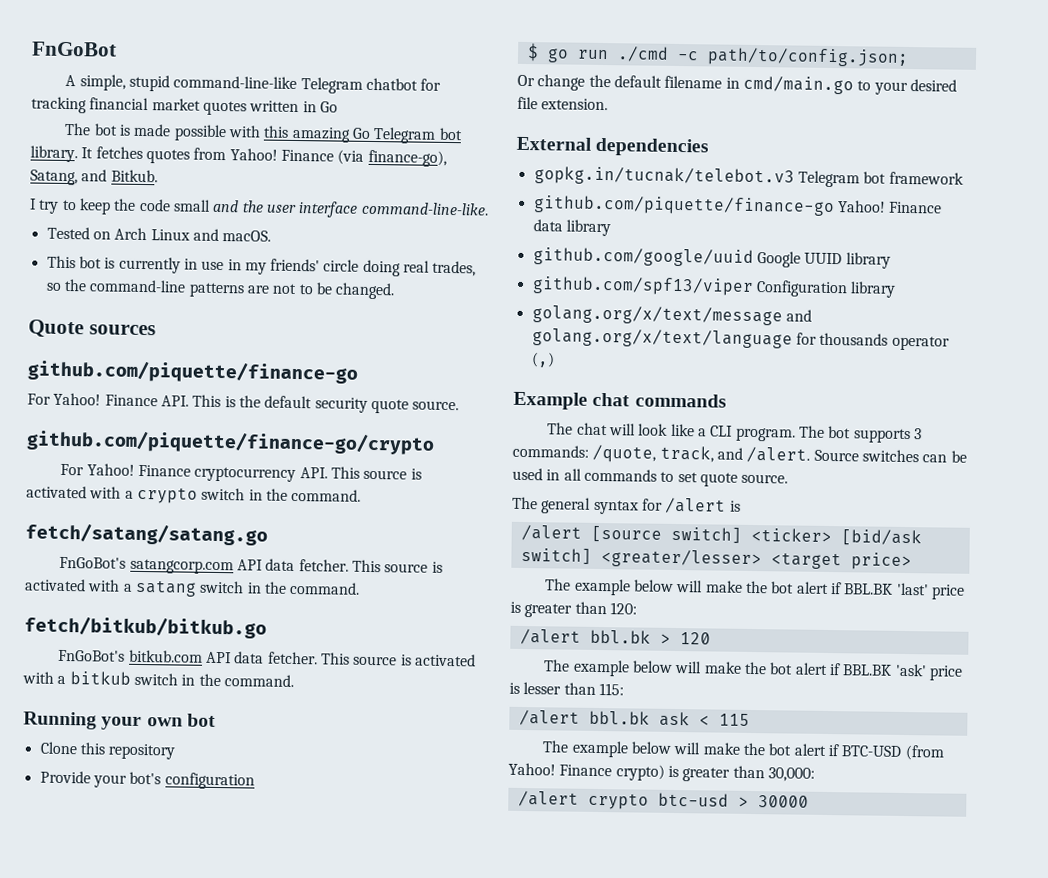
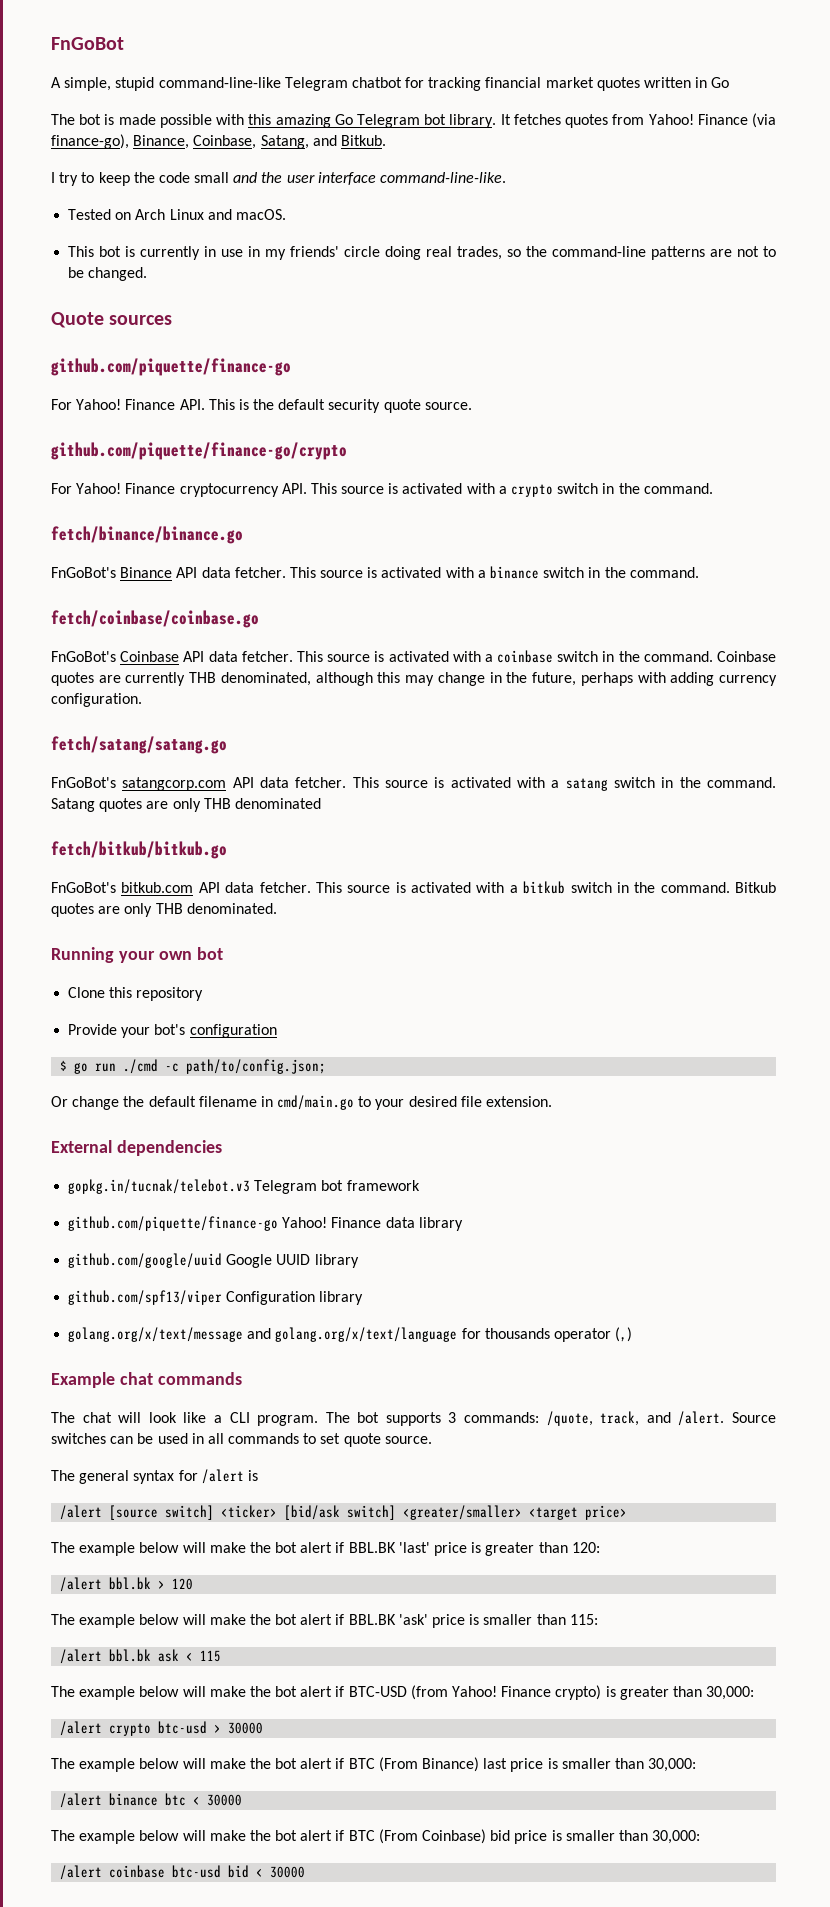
(447, 158) none -> [133,135,257,149] Binance, Coinbase,
(362, 495) none -> [51,526,243,544] [51,566,699,579] [51,610,259,628] [51,650,776,663] [51,672,778,686] [51,693,142,707] // fetch/binance/binance.go // FnGoBot's Binance API data fetcher. This source is activated with a binance switch in the command. // fetch/coinbase/coinbase.go // FnGoBot's Coinbase API data fetcher. This source is activated with a coinbase switch in the command. Coinbase quotes are currently THB denominated, although this may change in the future, perhaps with adding currency configuration.
(361, 588) none -> [51,798,321,812] Satang quotes are only THB denominated
(294, 681) none -> [735,882,776,893] [51,903,277,917] Bitkub quotes are only THB denominated.
[600,549,762,569] <greater/lesser> -> [403,1505,523,1520] <greater/smaller>
[523,682,562,695] lesser -> [483,1614,533,1625] smaller
(809, 801) none -> [51,1757,697,1772] [60,1793,243,1808] [51,1829,701,1844] [60,1865,306,1880] // The example below will make the bot alert if BTC (From Binance) last price is smaller than 30,000: // /alert binance btc < 30000 // The example below will make the bot alert if BTC (From Coinbase) bid price is smaller than 30,000: // /alert coinbase btc-usd bid < 30000

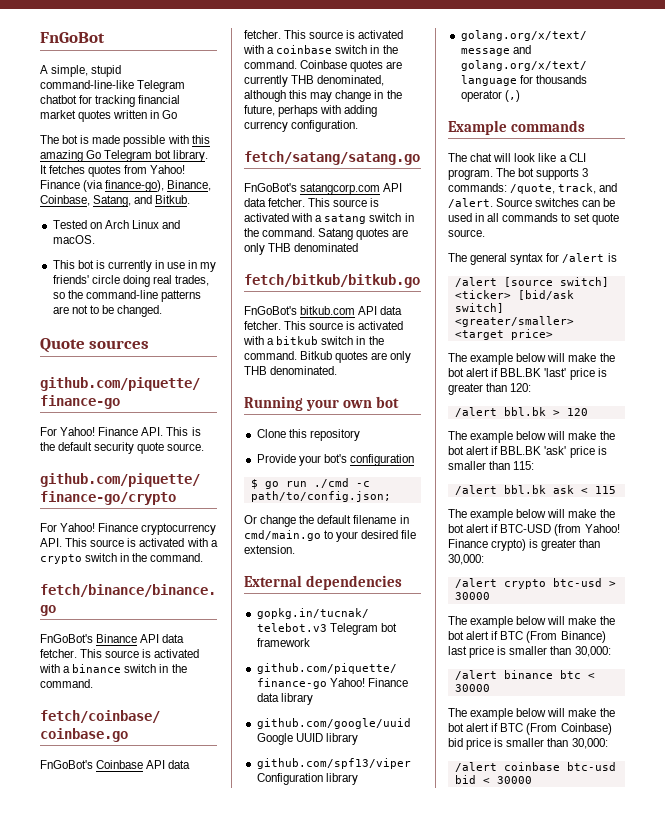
[51,172,507,186] // I try to keep the code small and the user interface command-line-like. -> (191, 199) none
[119,1372,153,1385] chat -> (507, 127) none

